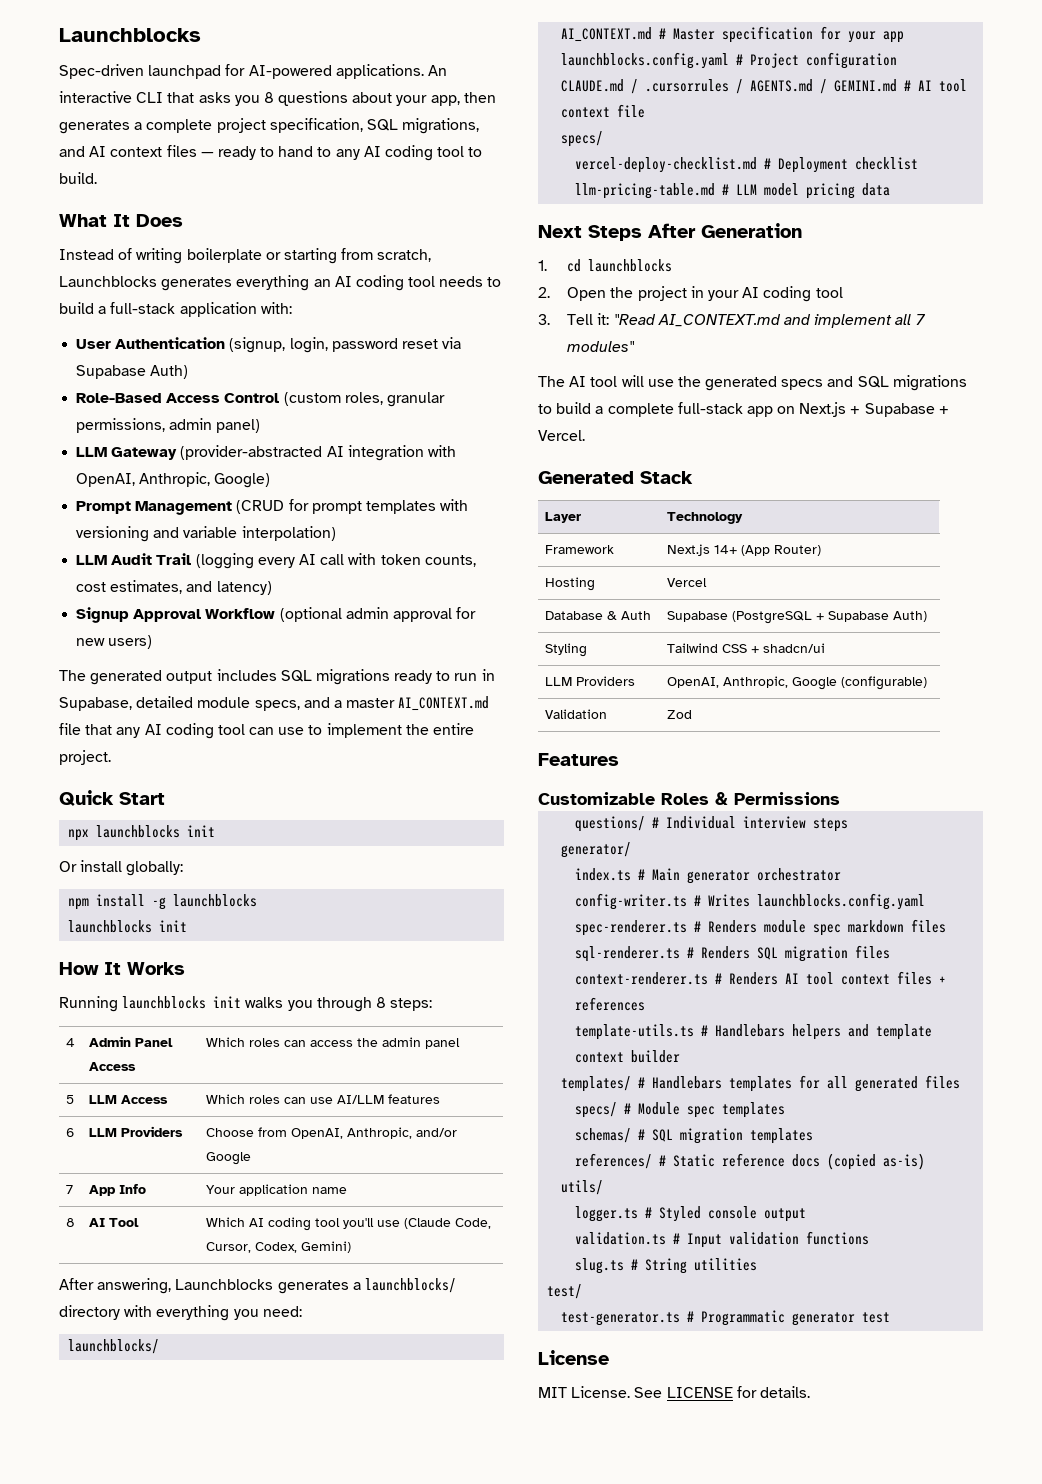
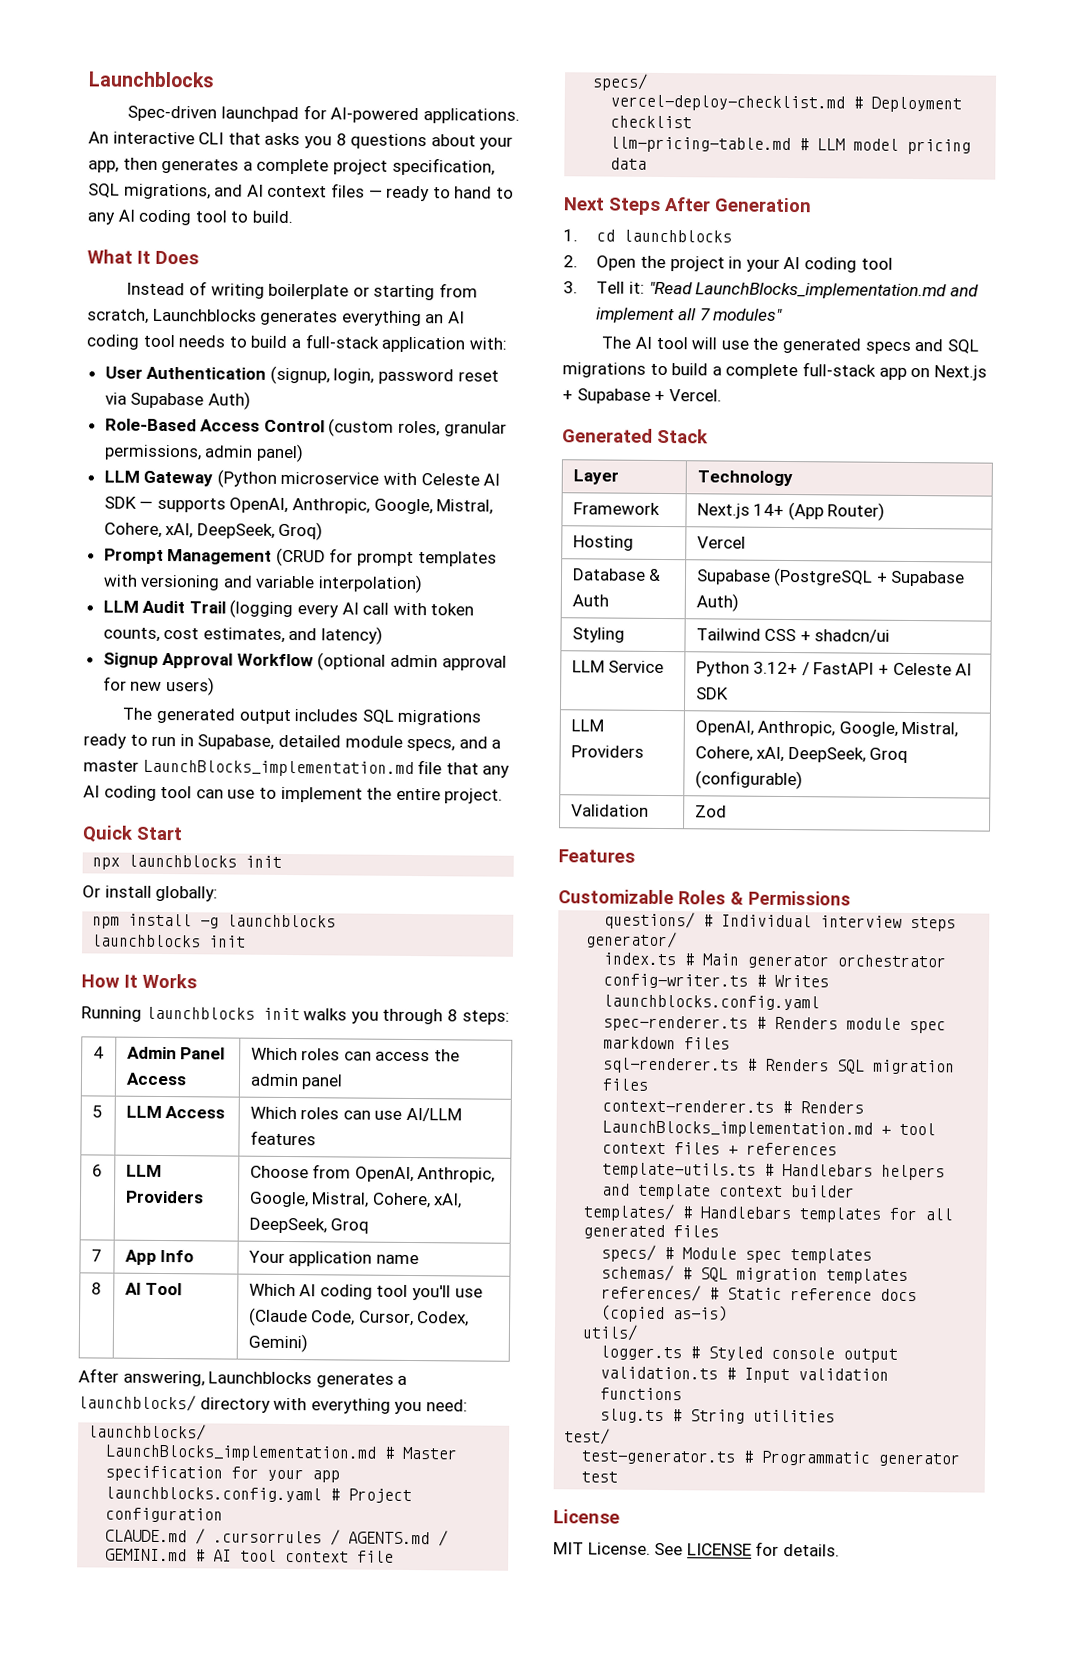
[180,445,456,461] [76,472,271,488] (provider-abstracted AI integration with OpenAI, Anthropic, Google) -> [216,469,501,488] [103,496,494,515] [103,521,324,541] (Python microservice with Celeste AI SDK — supports OpenAI, Anthropic, Google, Mistral, Cohere, xAI, DeepSeek, Groq)
[398,696,490,711] AI_CONTEXT.md -> [142,759,414,778] LaunchBlocks_implementation.md
[415,1128,457,1137] [205,1152,251,1165] and/or Google -> [248,1191,463,1209] [248,1217,370,1234] Google, Mistral, Cohere, xAI, DeepSeek, Groq
[561,27,653,42] AI_CONTEXT.md -> [105,1444,378,1462] LaunchBlocks_implementation.md
[657,314,781,327] AI_CONTEXT.md -> [695,282,948,300] LaunchBlocks_implementation.md
[575,676,635,686] [666,676,837,690] Providers | OpenAI, Anthropic, Google -> [608,660,665,674] [695,661,973,677] [695,687,729,700] [570,719,604,732] [570,745,644,758] [694,720,959,738] [694,746,909,763] Service | Python 3.12+ / FastAPI + Celeste AI SDK // LLM Providers | OpenAI, Anthropic, Google, Mistral, Cohere, xAI, DeepSeek, Groq
[785,973,800,984] AI -> [602,1120,892,1138] LaunchBlocks_implementation.md +

